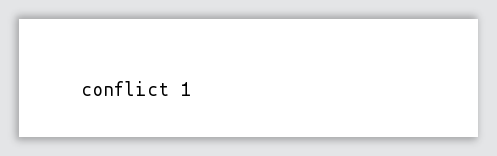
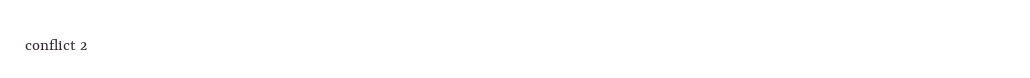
[180,82,191,96] 1 -> [80,42,88,50] 2

